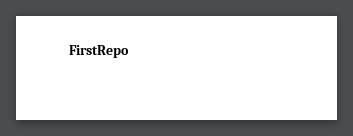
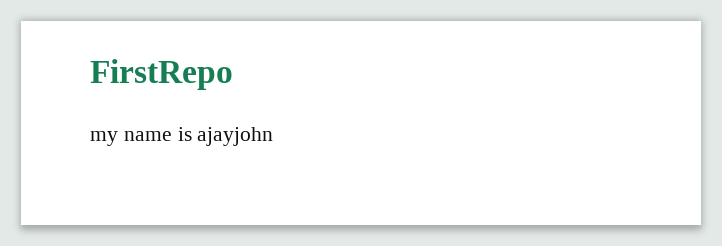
(129, 51) none -> [90,127,274,146] // my name is ajayjohn

